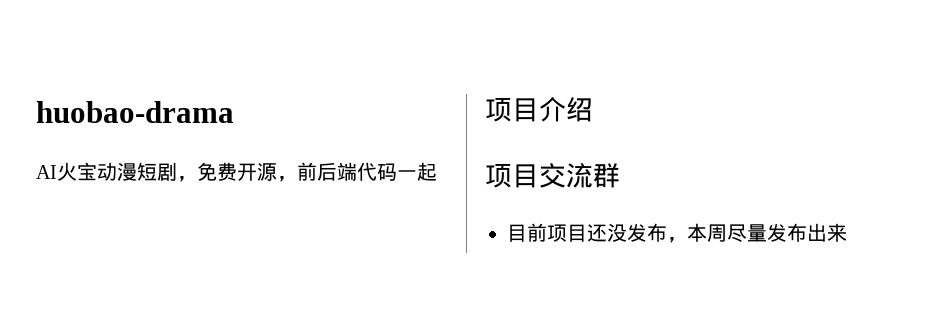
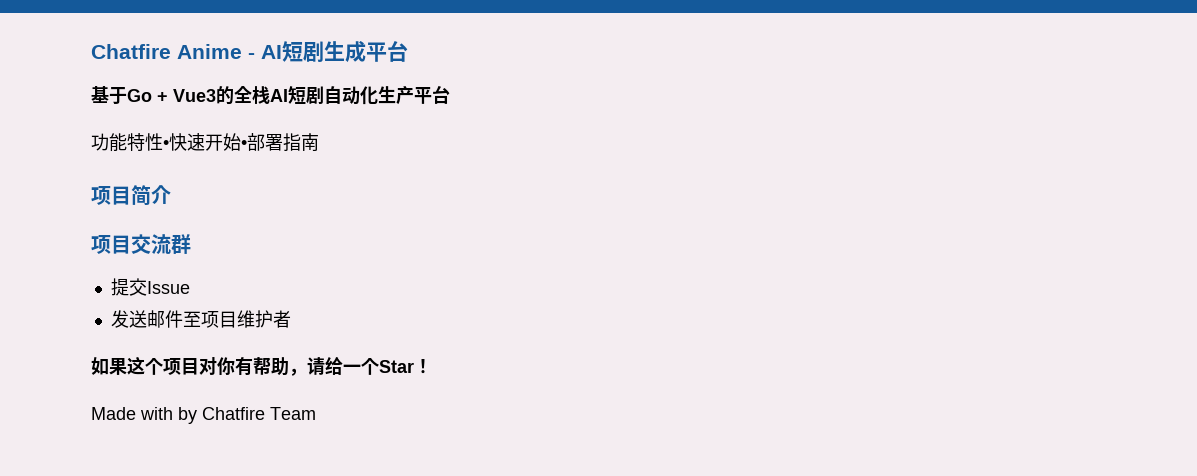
[36,101,234,123] [36,162,437,182] [485,98,539,122] huobao-drama // AI火宝动漫短剧，免费开源，前后端代码一起 // 项目 -> [91,40,408,63] [91,85,450,105] [91,133,319,152] [91,185,151,206] Chatfire Anime - AI短剧生成平台 // 基于Go + Vue3的全栈AI短剧自动化生产平台 // 功能特性•快速开始•部署指南 // 项目简
[566,97,593,122] 绍 -> (171, 194) none
[507,223,847,243] 目前项目还没发布，本周尽量发布出来 -> [110,278,190,296] [110,310,291,328] [91,356,432,376] [91,407,316,424] 提交Issue // 发送邮件至项目维护者 // 如果这个项目对你有帮助，请给一个Star！ // Made with by Chatfire Team

